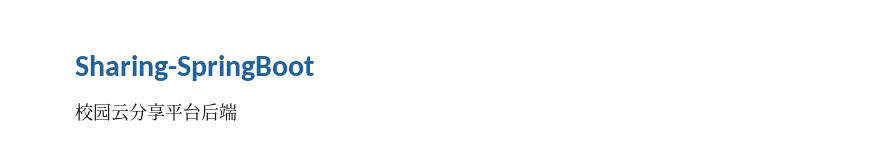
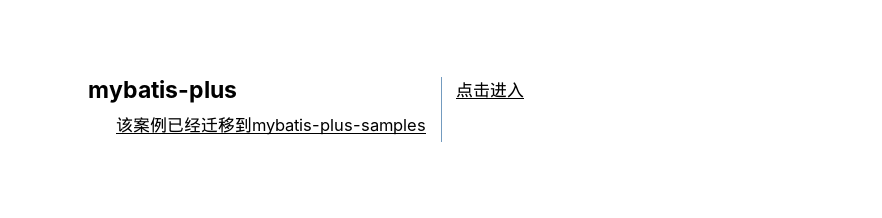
[75,55,314,81] [75,103,237,122] Sharing-SpringBoot // 校园云分享平台后端 -> [88,80,237,103] [115,117,426,135] [456,82,524,98] mybatis-plus // 该案例已经迁移到mybatis-plus-samples点击进入

